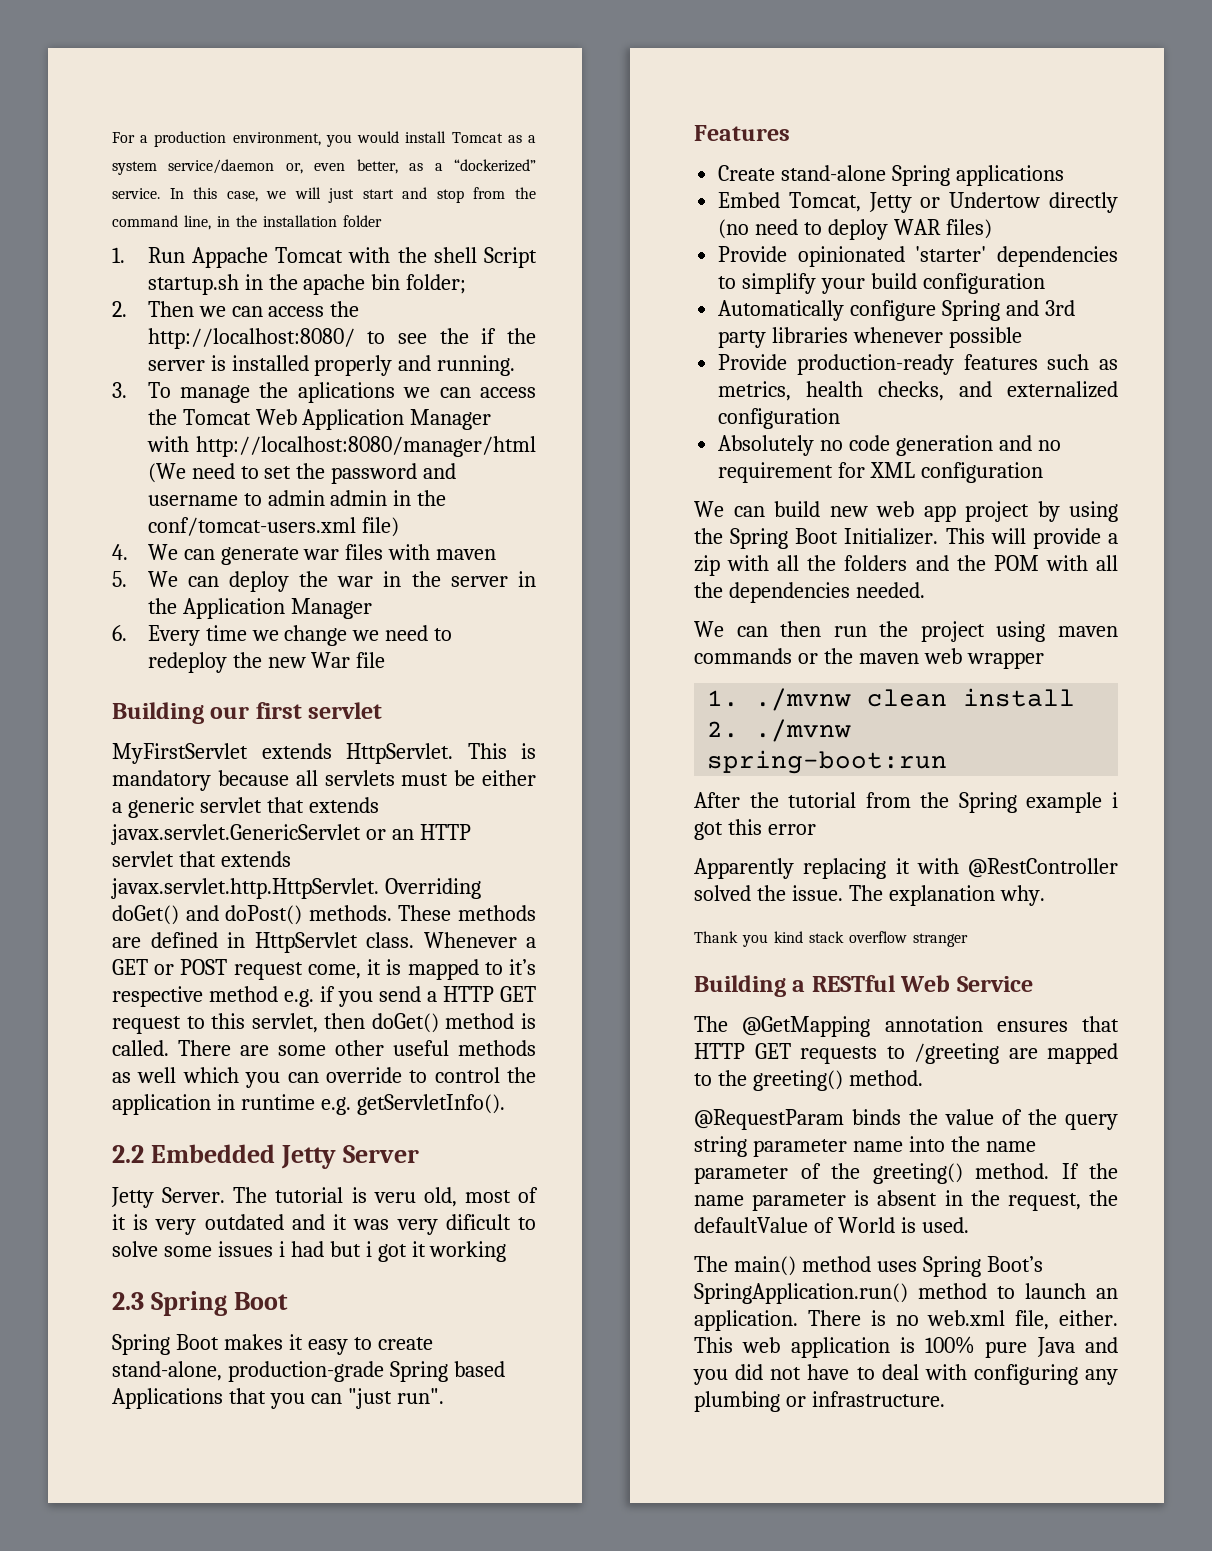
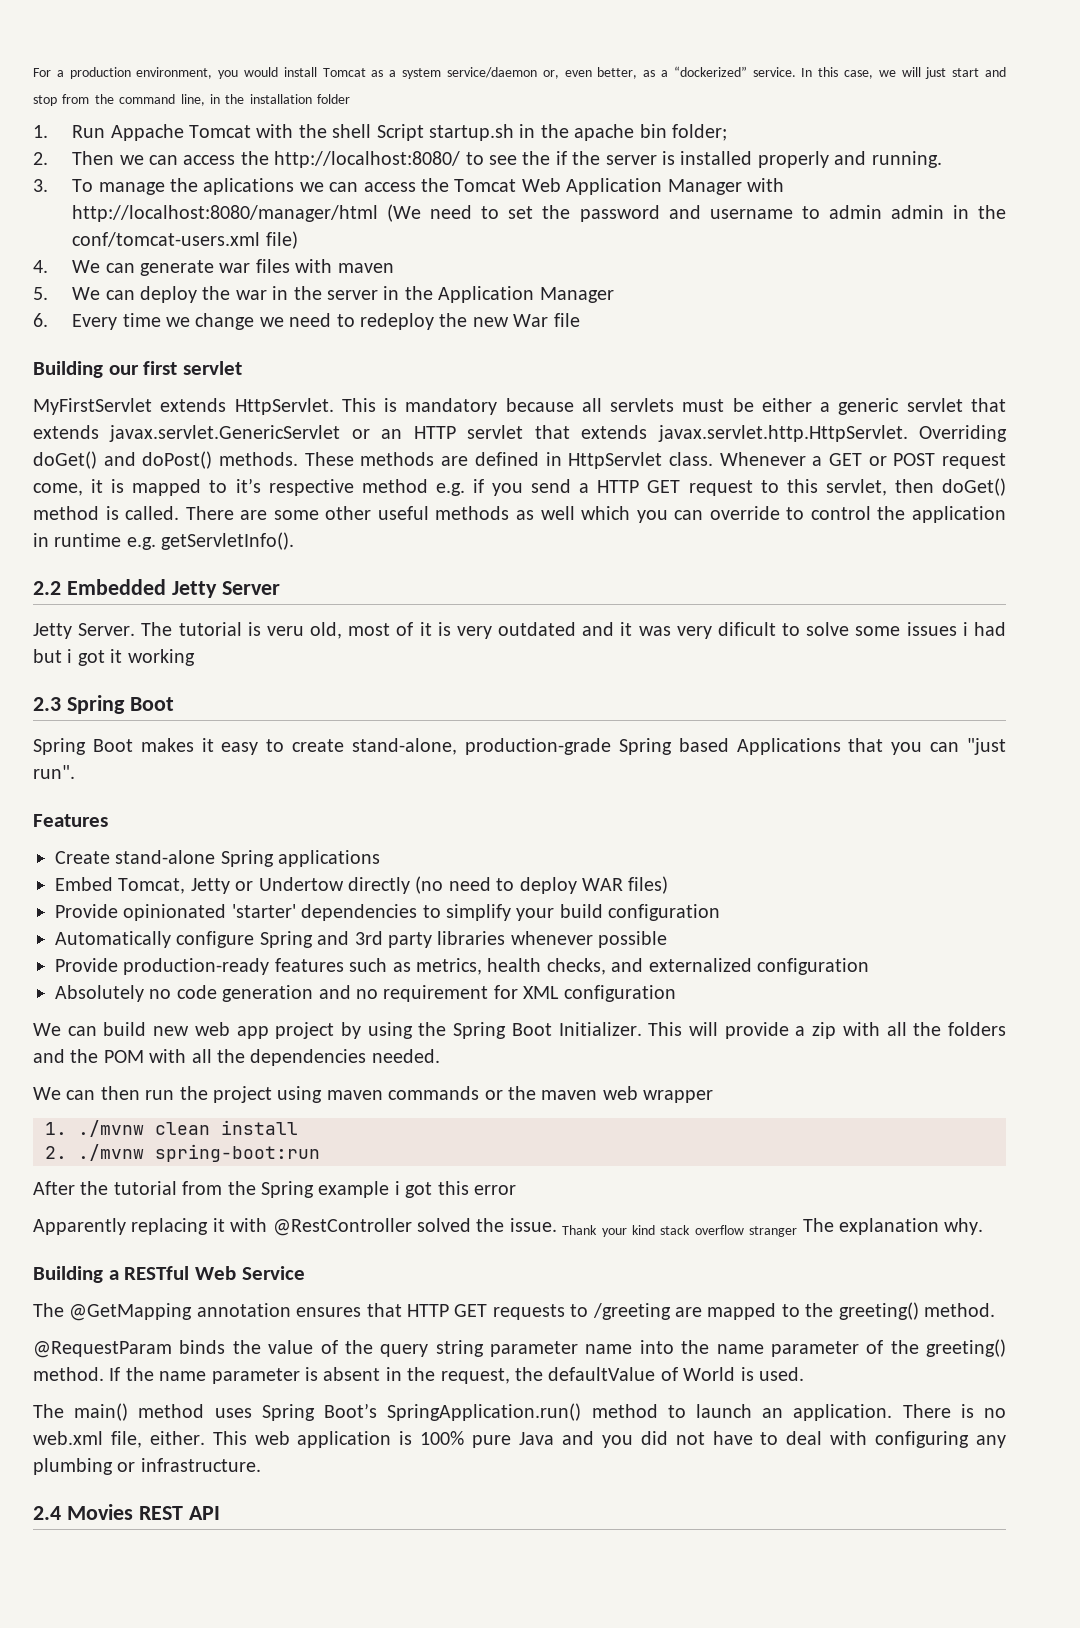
[848,885,1045,906] [694,931,768,947] The explanation why. // Thank you -> [562,1225,627,1237] Thank your
(968, 940) none -> [802,1218,984,1235] The explanation why.
(945, 1399) none -> [33,1504,220,1520] // 2.4 Movies REST API

